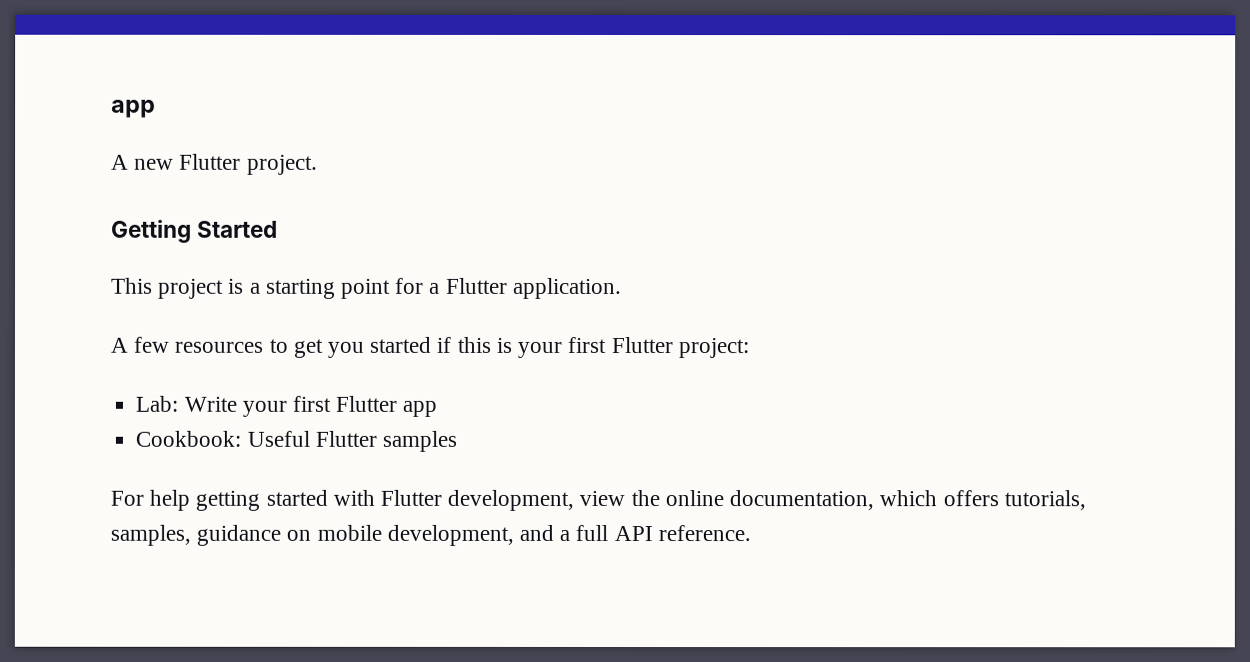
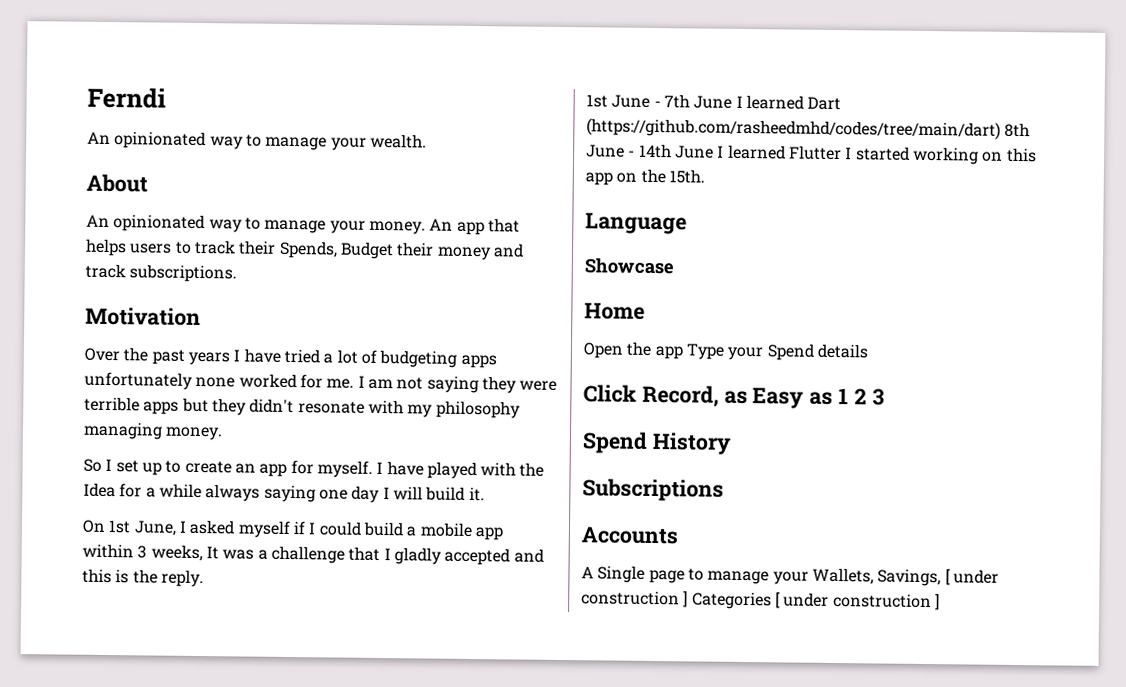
[111,99,156,118] [111,153,318,175] [111,219,279,243] [111,277,622,299] [110,336,749,359] [135,395,438,417] [135,430,457,452] [110,489,1086,511] [110,524,751,546] app // A new Flutter project. // Getting Started // This project is a starting point for a Flutter application. // A few resources to get you started if this is your first Flutter project: // Lab: Write your first Flutter app // Cookbook: Useful Flutter samples // For help getting started with Flutter development, view the online documentation, which offers tutorials, samples, guidance on mobile development, and a full API reference. -> [87,86,166,109] [87,131,427,151] [86,173,148,193] [86,214,520,236] [85,238,524,261] [85,263,238,283] [85,306,201,327] [84,347,497,369] [84,371,558,394] [84,396,521,419] [83,421,224,441] [83,458,545,480] [83,482,485,504] [82,519,503,541] [82,543,544,566] [82,568,204,588] [586,94,842,111] [586,118,1031,140] [586,143,1037,165] [585,168,705,186] [585,212,687,235] [584,257,674,275] [584,302,645,320] [583,341,869,361] [583,384,885,409] [582,431,732,455] [582,478,724,502] [581,526,678,545] [581,565,999,587] [581,590,940,611] Ferndi // An opinionated way to manage your wealth. // About // An opinionated way to manage your money. An app that helps users to track their Spends, Budget their money and track subscriptions. // Motivation // Over the past years I have tried a lot of budgeting apps unfortunately none worked for me. I am not saying they were terrible apps but they didn't resonate with my philosophy managing money. // So I set up to create an app for myself. I have played with the Idea for a while always saying one day I will build it. // On 1st June, I asked myself if I could build a mobile app within 3 weeks, It was a challenge that I gladly accepted and this is the reply. // 1st June - 7th June I learned Dart (https://github.com/rasheedmhd/codes/tree/main/dart) 8th June - 14th June I learned Flutter I started working on this app on the 15th. // Language // Showcase // Home // Open the app Type your Spend details // Click Record, as Easy as 1 2 3 // Spend History // Subscriptions // Accounts // A Single page to manage your Wallets, Savings, [ under construction ] Categories [ under construction ]

